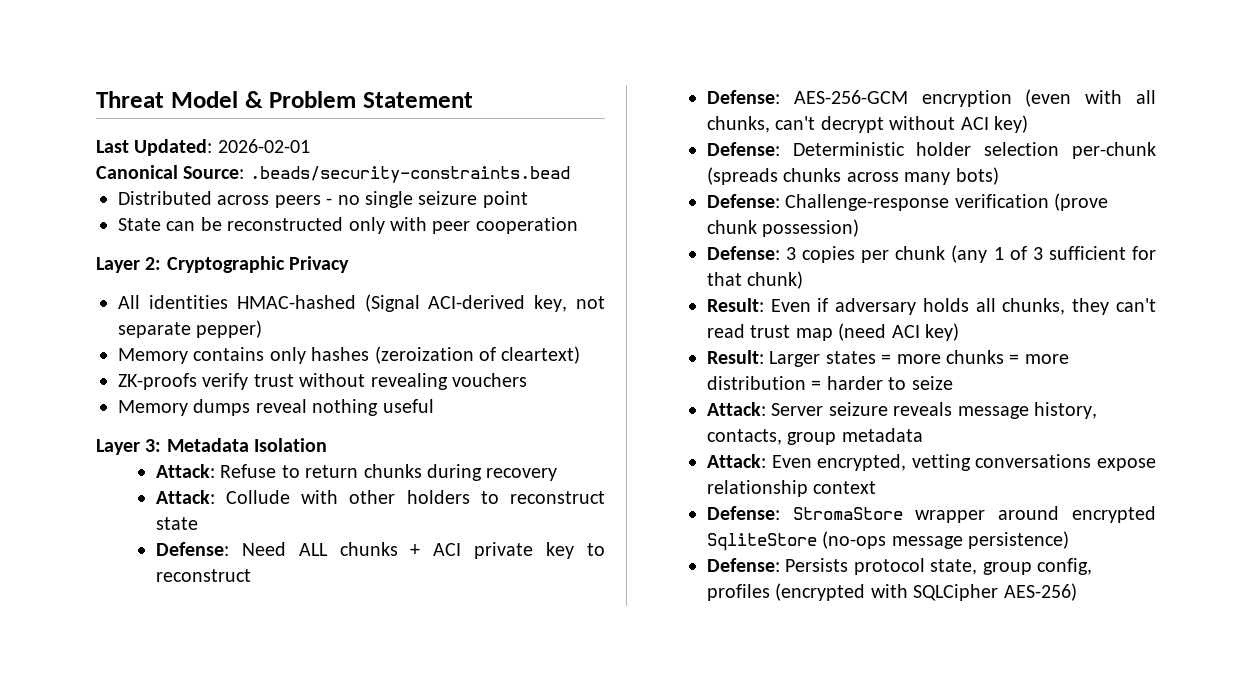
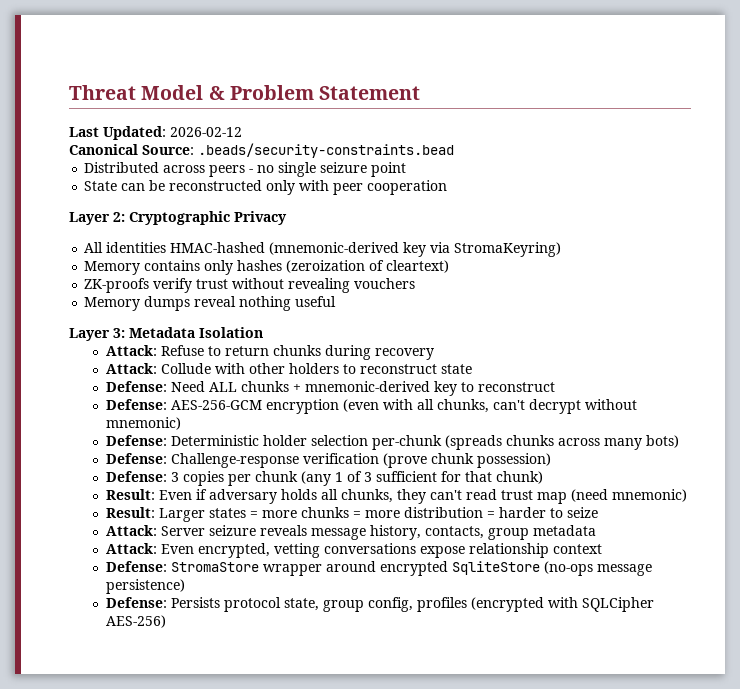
[217,139,310,153] 2026-02-01 -> [170,127,242,137] 2026-02-12
[364,294,605,312] [118,320,263,338] (Signal ACI-derived key, not separate pepper) -> [269,242,562,257] (mnemonic-derived key via StromaKeyring)
[433,542,534,559] ACI private -> [304,381,430,392] mnemonic-derived
[960,115,1028,133] ACI key) -> [105,417,181,430] mnemonic)
[891,323,959,341] ACI key) -> [611,489,687,502] mnemonic)

